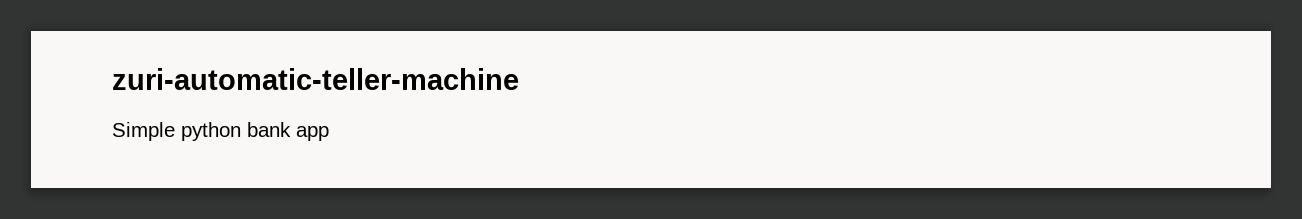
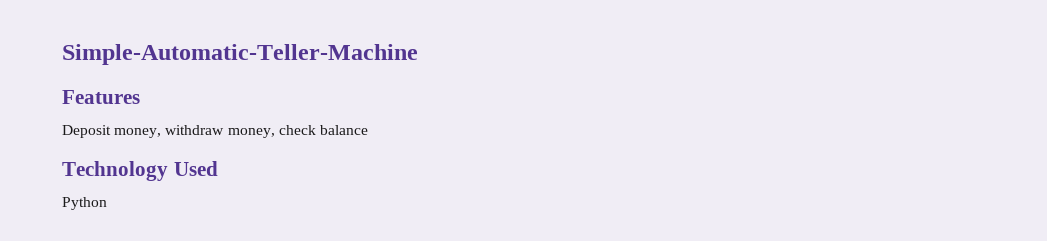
[112,68,519,90] [112,122,329,141] zuri-automatic-teller-machine // Simple python bank app -> [62,44,418,65] [62,90,140,104] [62,125,368,138] [62,161,218,181] [62,197,107,210] Simple-Automatic-Teller-Machine // Features // Deposit money, withdraw money, check balance // Technology Used // Python

